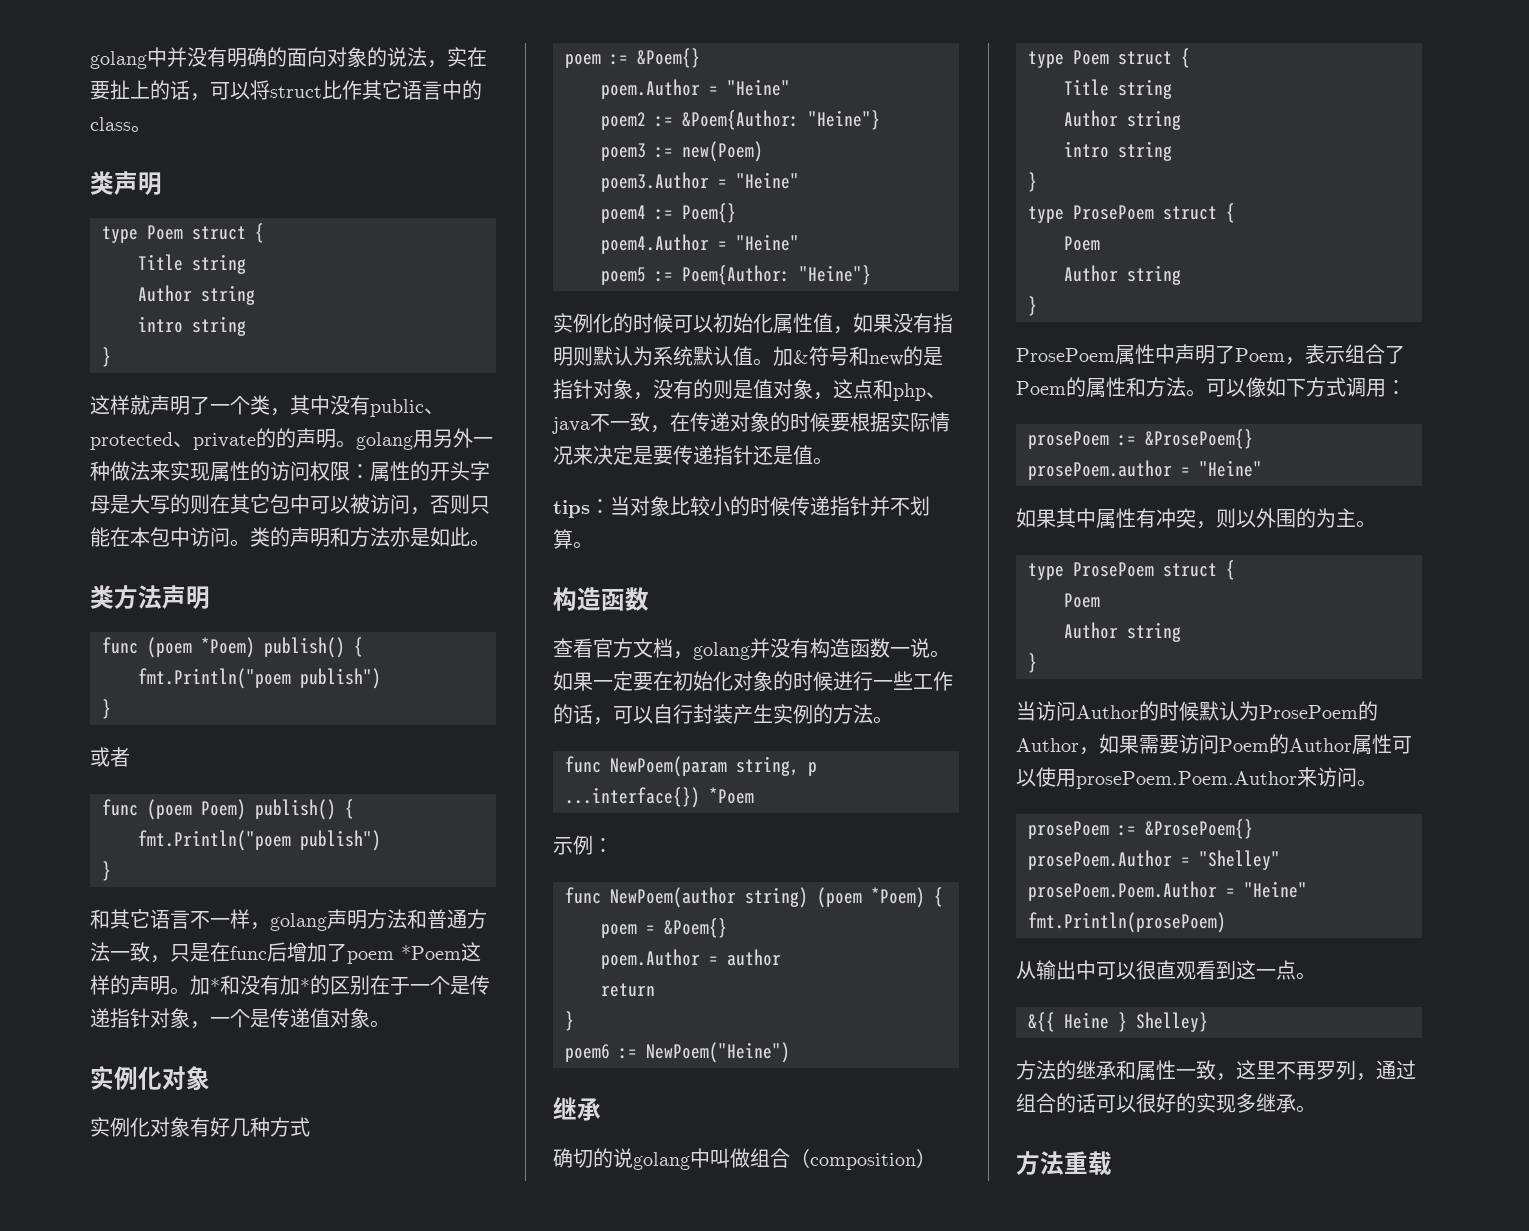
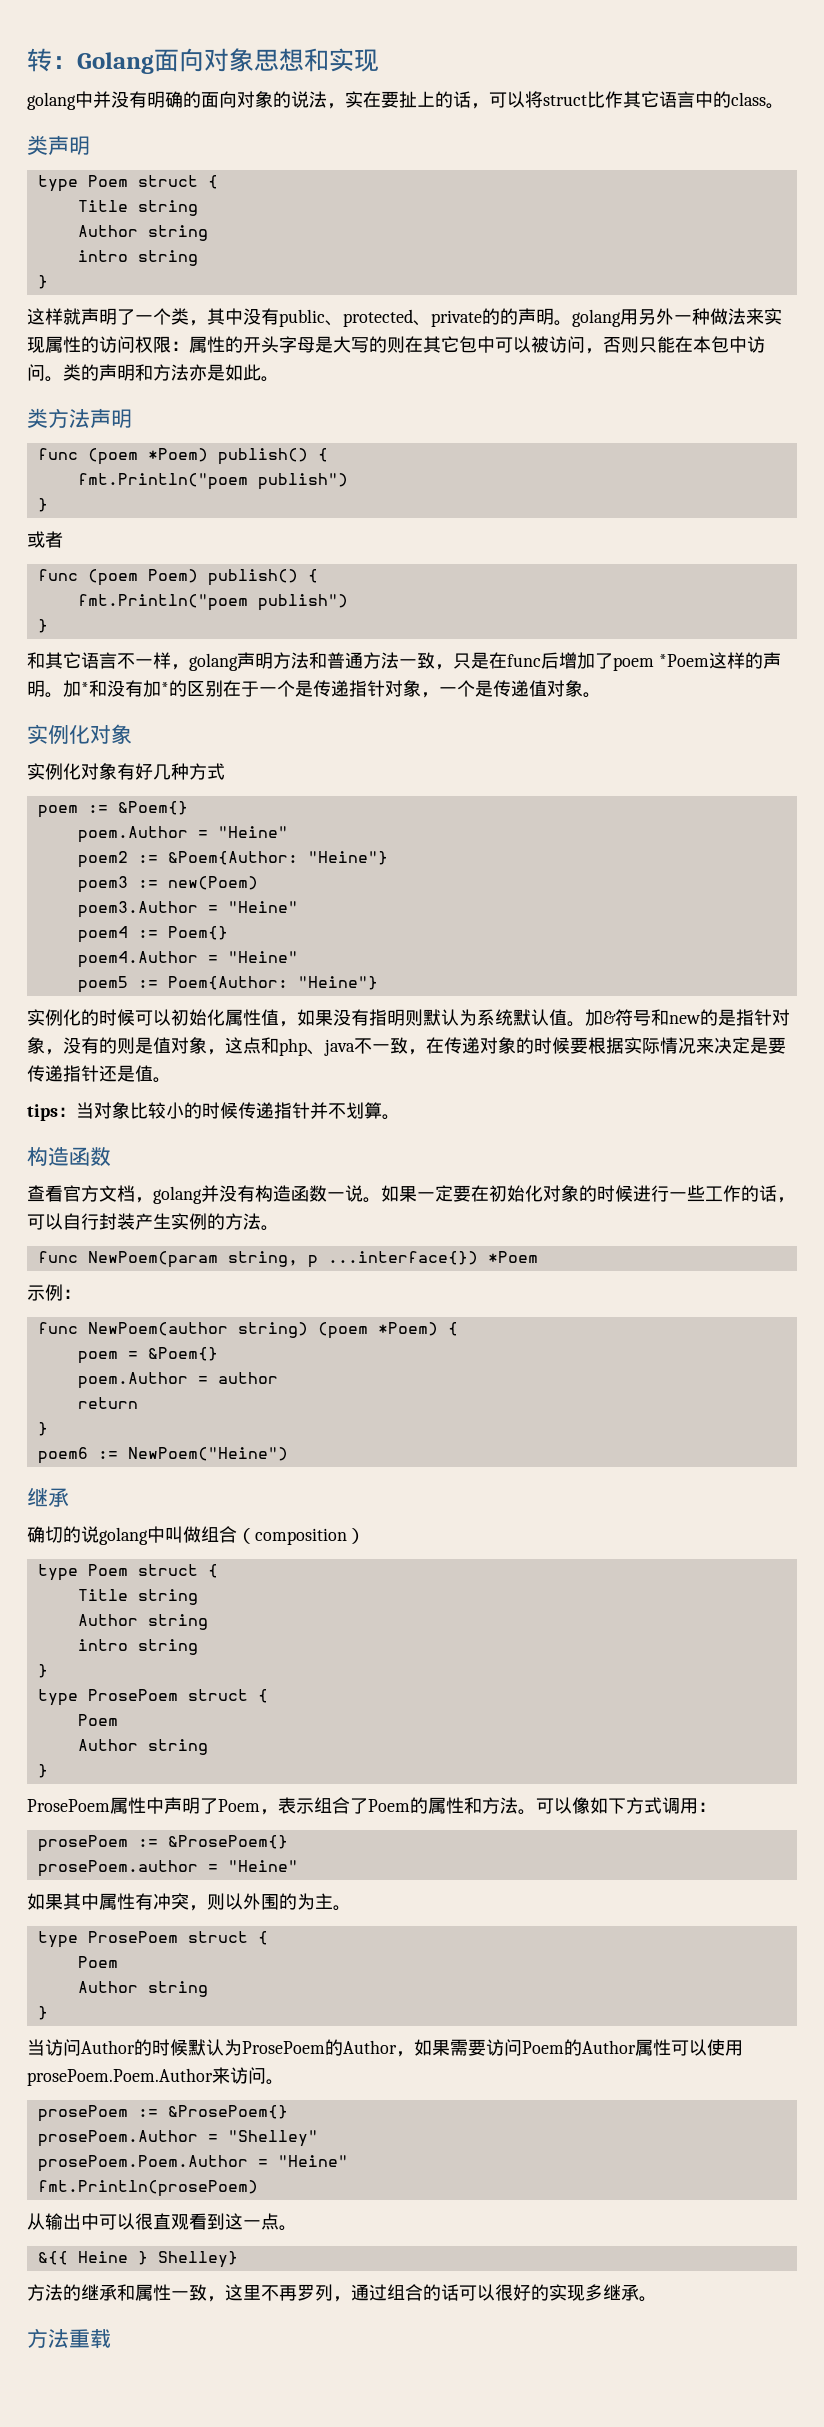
(90, 60) none -> [27,48,379,74] 转：Golang面向对象思想和实现 //

